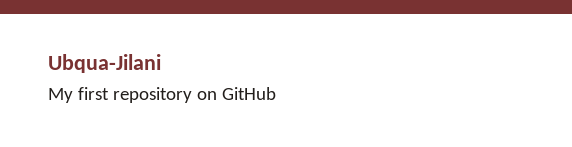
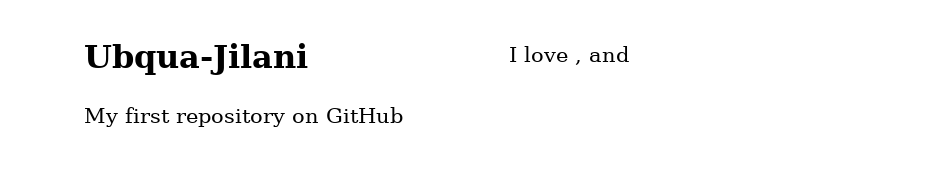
(276, 93) none -> [509,46,629,65] // I love , and

